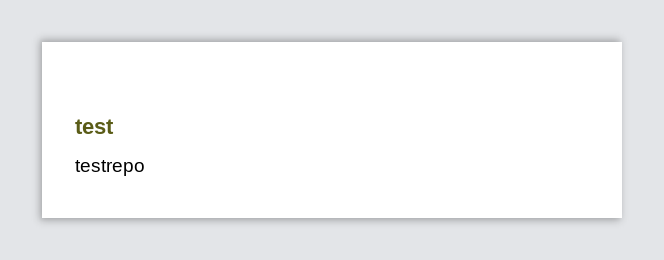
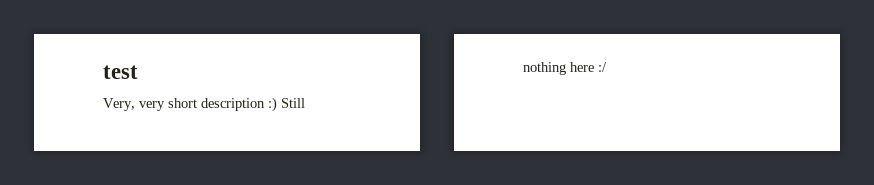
[75,160,145,176] testrepo -> [103,97,305,112] [523,62,607,75] Very, very short description :) Still nothing here :/

